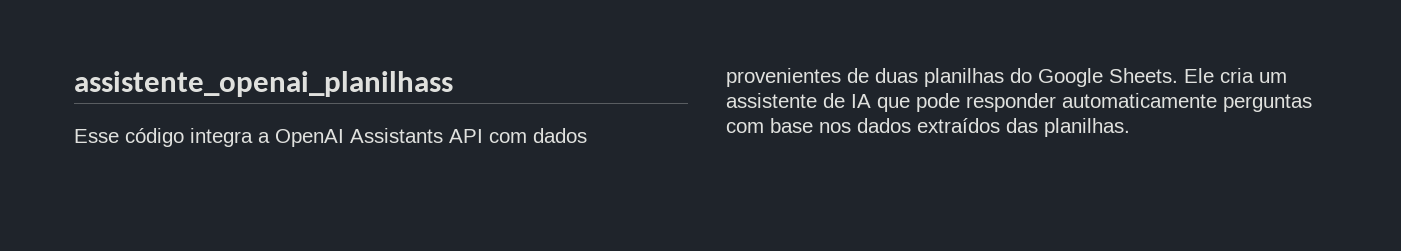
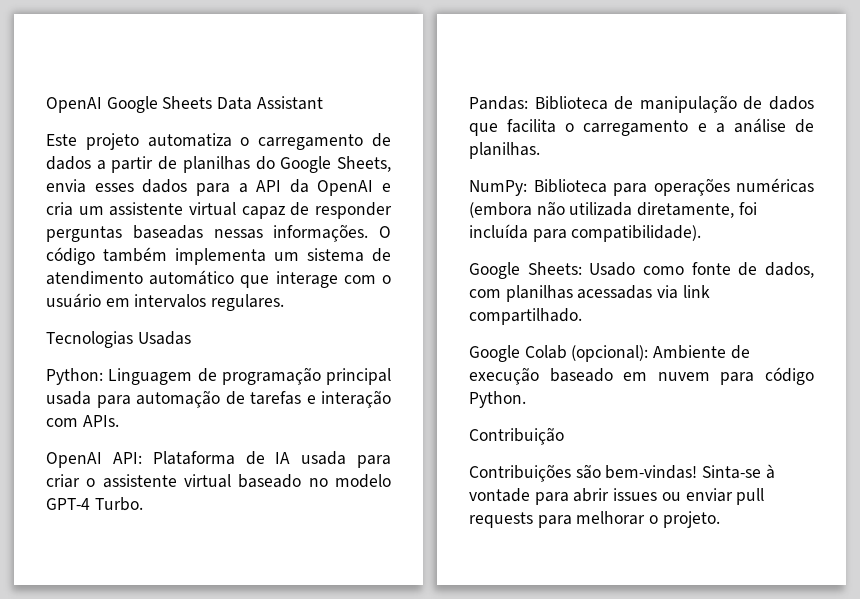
[74,71,453,97] [74,128,587,147] [726,68,1287,87] [726,93,1312,112] [726,118,1130,137] assistente_openai_planilhass // Esse código integra a OpenAI Assistants API com dados provenientes de duas planilhas do Google Sheets. Ele cria um assistente de IA que pode responder automaticamente perguntas com base nos dados extraídos das planilhas. -> [46,96,323,113] [46,133,392,150] [46,156,392,173] [46,179,391,196] [46,202,392,219] [46,224,391,242] [46,247,391,265] [46,270,391,288] [46,293,285,311] [46,331,191,348] [46,367,391,385] [46,390,391,408] [46,415,119,427] [46,451,391,468] [46,474,391,488] [46,497,143,511] [469,95,814,113] [469,118,814,136] [469,142,540,159] [469,178,814,196] [469,201,757,218] [469,224,702,242] [469,262,814,279] [469,285,710,302] [469,308,582,325] [469,345,750,362] [469,367,814,385] [469,391,526,408] [469,427,564,445] [469,464,775,482] [469,488,765,505] [469,511,720,528] OpenAI Google Sheets Data Assistant // Este projeto automatiza o carregamento de dados a partir de planilhas do Google Sheets, envia esses dados para a API da OpenAI e cria um assistente virtual capaz de responder perguntas baseadas nessas informações. O código também implementa um sistema de atendimento automático que interage com o usuário em intervalos regulares. // Tecnologias Usadas // Python: Linguagem de programação principal usada para automação de tarefas e interação com APIs. // OpenAI API: Plataforma de IA usada para criar o assistente virtual baseado no modelo GPT-4 Turbo. // Pandas: Biblioteca de manipulação de dados que facilita o carregamento e a análise de planilhas. // NumPy: Biblioteca para operações numéricas (embora não utilizada diretamente, foi incluída para compatibilidade). // Google Sheets: Usado como fonte de dados, com planilhas acessadas via link compartilhado. // Google Colab (opcional): Ambiente de execução baseado em nuvem para código Python. // Contribuição // Contribuições são bem-vindas! Sinta-se à vontade para abrir issues ou enviar pull requests para melhorar o projeto.

